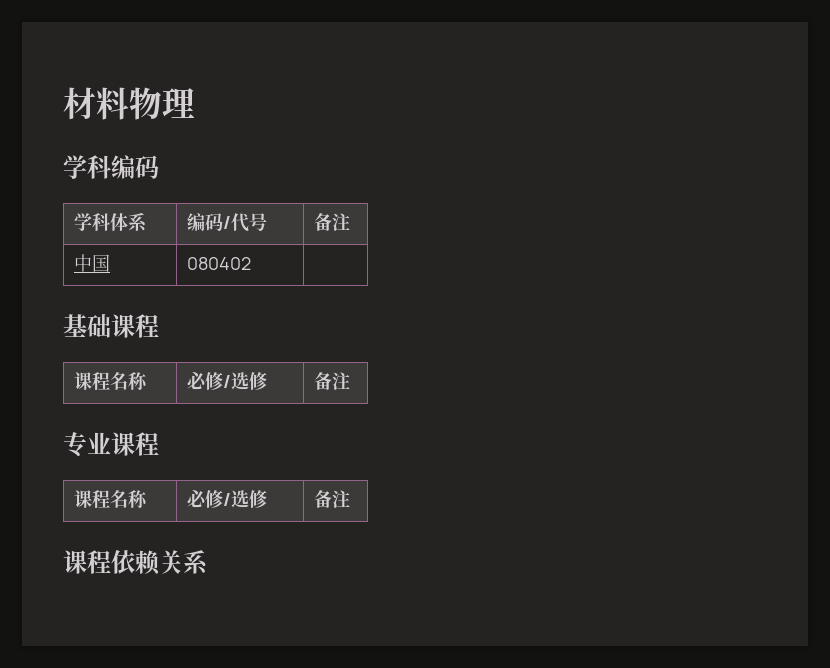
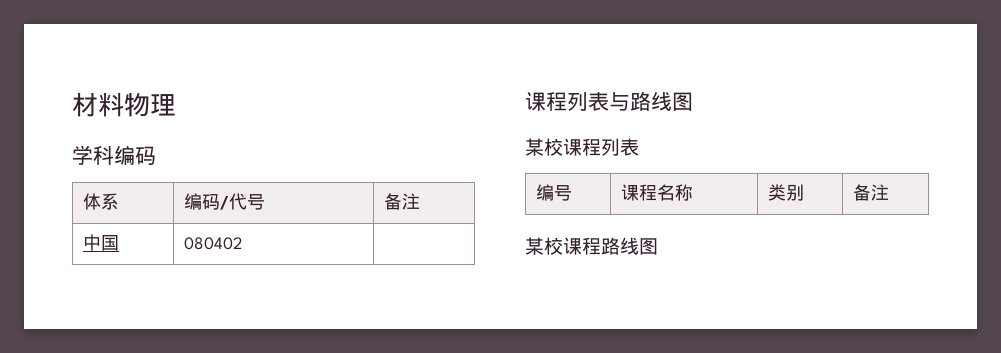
[73,213,110,231] 学科 -> (156, 155) none
[63,314,159,338] [73,372,148,391] [186,372,267,390] [313,372,350,390] [63,432,159,457] [73,490,148,509] [186,490,267,508] [313,490,350,508] [63,550,208,575] 基础课程 // 课程名称 | 必修/选修 | 备注 // 专业课程 // 课程名称 | 必修/选修 | 备注 // 课程依赖关系 -> [525,91,693,111] [525,138,639,156] [536,184,573,201] [621,184,694,201] [768,184,805,201] [853,184,890,201] [525,237,658,255] 课程列表与路线图 // 某校课程列表 // 编号 | 课程名称 | 类别 | 备注 // 某校课程路线图

